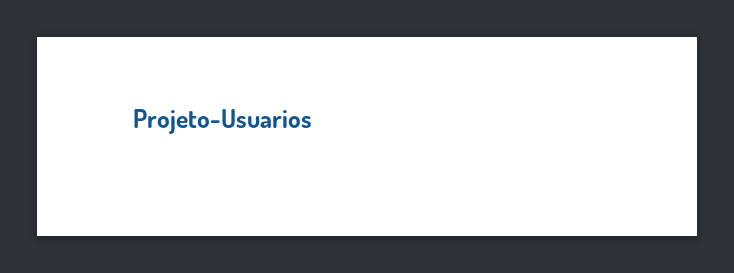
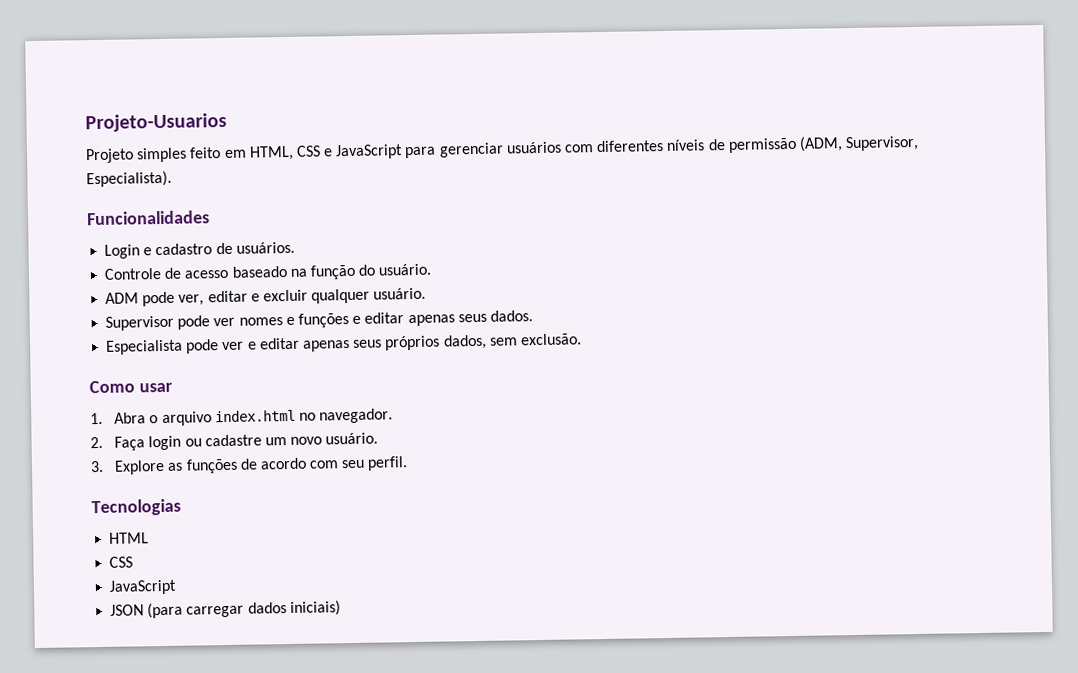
(312, 121) none -> [85,135,920,164] [86,170,172,188] [86,210,210,226] [104,241,295,259] [104,263,433,280] [105,287,427,307] [105,310,533,331] [106,333,582,355] [89,380,173,394] [90,408,394,427] [90,432,379,451] [90,456,409,475] [91,498,181,517] [109,532,150,544] [109,556,134,568] [109,579,178,595] [110,600,341,619] // Projeto simples feito em HTML, CSS e JavaScript para gerenciar usuários com diferentes níveis de permissão (ADM, Supervisor, Especialista). // Funcionalidades // Login e cadastro de usuários. // Controle de acesso baseado na função do usuário. // ADM pode ver, editar e excluir qualquer usuário. // Supervisor pode ver nomes e funções e editar apenas seus dados. // Especialista pode ver e editar apenas seus próprios dados, sem exclusão. // Como usar // 1. Abra o arquivo index.html no navegador. // 2. Faça login ou cadastre um novo usuário. // 3. Explore as funções de acordo com seu perfil. // Tecnologias // HTML // CSS // JavaScript // JSON (para carregar dados iniciais)

